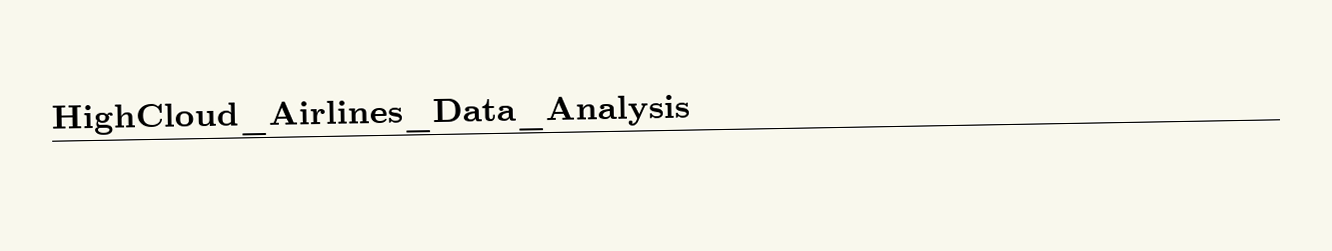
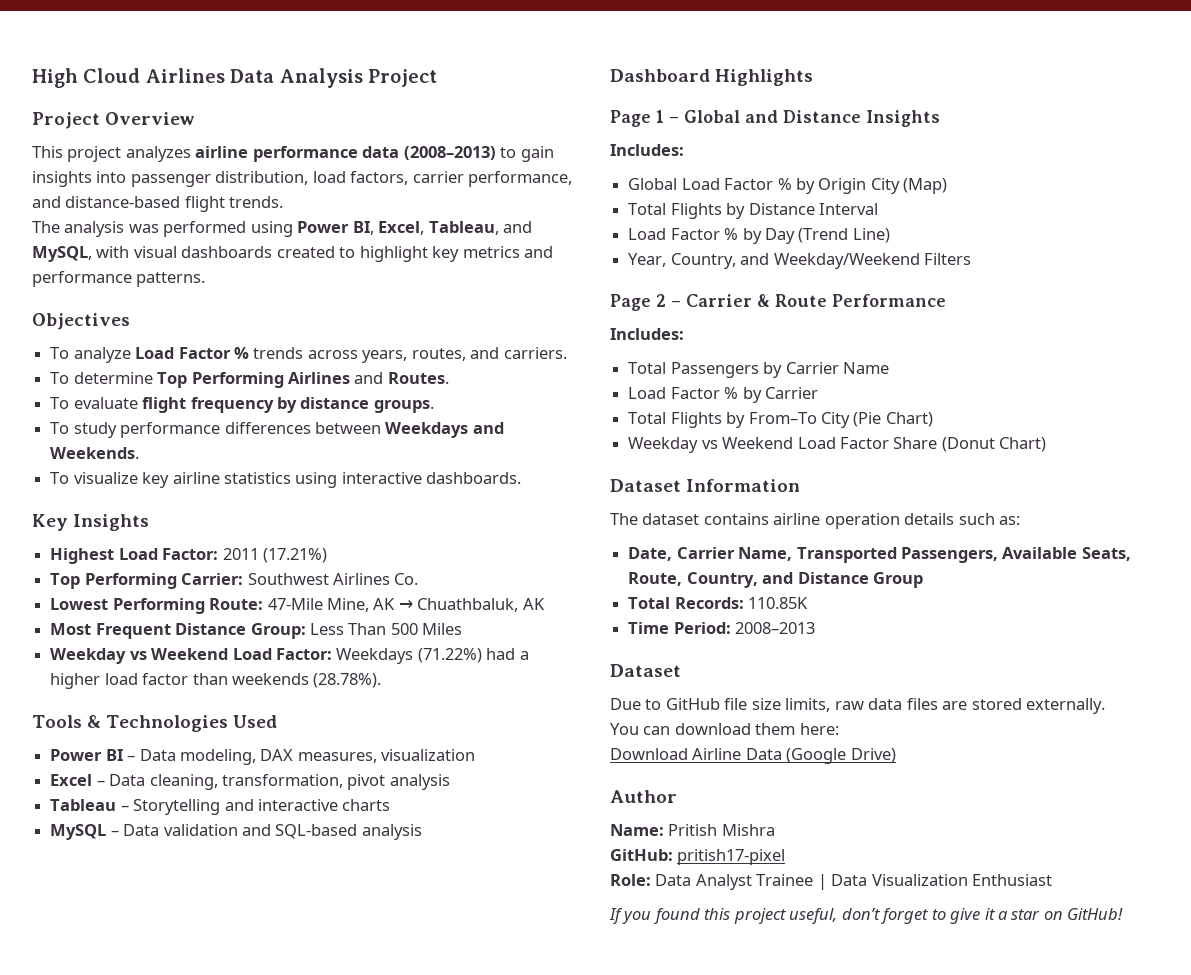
[51,94,691,139] HighCloud_Airlines_Data_Analysis -> [32,68,437,88] [32,112,196,129] [32,146,554,162] [32,171,573,187] [32,196,284,212] [32,221,533,237] [32,246,554,262] [32,271,206,287] [32,313,130,330] [50,347,567,363] [50,372,449,388] [50,397,434,413] [50,422,504,438] [50,447,140,459] [50,472,522,488] [32,514,150,531] [50,548,327,564] [50,573,419,589] [50,598,545,614] [50,623,463,639] [50,648,529,664] [50,673,382,689] [32,715,278,732] [50,749,476,765] [50,774,450,790] [50,799,391,815] [50,824,422,840] [610,69,814,86] [610,110,940,127] [610,144,684,156] [628,178,948,194] [628,203,878,219] [628,228,890,244] [628,253,971,269] [610,294,946,311] [610,328,684,340] [628,362,889,378] [628,387,818,403] [628,412,933,428] [628,437,1047,453] [610,479,801,492] [610,513,1021,529] [628,547,1131,563] [628,572,923,588] [628,597,809,609] [628,622,816,634] [610,664,681,677] [610,698,1106,714] [610,723,839,735] [610,748,896,764] [610,790,677,803] [610,824,775,836] [610,849,786,865] [610,874,1053,890] [609,908,1124,924] High Cloud Airlines Data Analysis Project // Project Overview // This project analyzes airline performance data (2008–2013) to gain insights into passenger distribution, load factors, carrier performance, and distance-based flight trends. // The analysis was performed using Power BI, Excel, Tableau, and MySQL, with visual dashboards created to highlight key metrics and performance patterns. // Objectives // To analyze Load Factor % trends across years, routes, and carriers. // To determine Top Performing Airlines and Routes. // To evaluate flight frequency by distance groups. // To study performance differences between Weekdays and Weekends. // To visualize key airline statistics using interactive dashboards. // Key Insights // Highest Load Factor: 2011 (17.21%) // Top Performing Carrier: Southwest Airlines Co. // Lowest Performing Route: 47-Mile Mine, AK → Chuathbaluk, AK // Most Frequent Distance Group: Less Than 500 Miles // Weekday vs Weekend Load Factor: Weekdays (71.22%) had a higher load factor than weekends (28.78%). // Tools & Technologies Used // Power BI – Data modeling, DAX measures, visualization // Excel – Data cleaning, transformation, pivot analysis // Tableau – Storytelling and interactive charts // MySQL – Data validation and SQL-based analysis // Dashboard Highlights // Page 1 – Global and Distance Insights // Includes: // Global Load Factor % by Origin City (Map) // Total Flights by Distance Interval // Load Factor % by Day (Trend Line) // Year, Country, and Weekday/Weekend Filters // Page 2 – Carrier & Route Performance // Includes: // Total Passengers by Carrier Name // Load Factor % by Carrier // Total Flights by From–To City (Pie Chart) // Weekday vs Weekend Load Factor Share (Donut Chart) // Dataset Information // The dataset contains airline operation details such as: // Date, Carrier Name, Transported Passengers, Available Seats, Route, Country, and Distance Group // Total Records: 110.85K // Time Period: 2008–2013 // Dataset // Due to GitHub file size limits, raw data files are stored externally. // You can download them here: // Download Airline Data (Google Drive) // Author // Name: Pritish Mishra // GitHub: pritish17-pixel // Role: Data Analyst Trainee | Data Visualization Enthusiast // If you found this project useful, don’t forget to give it a star on GitHub!

